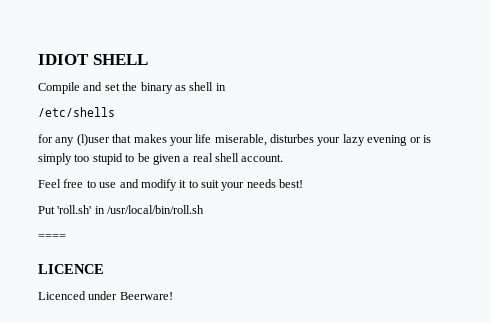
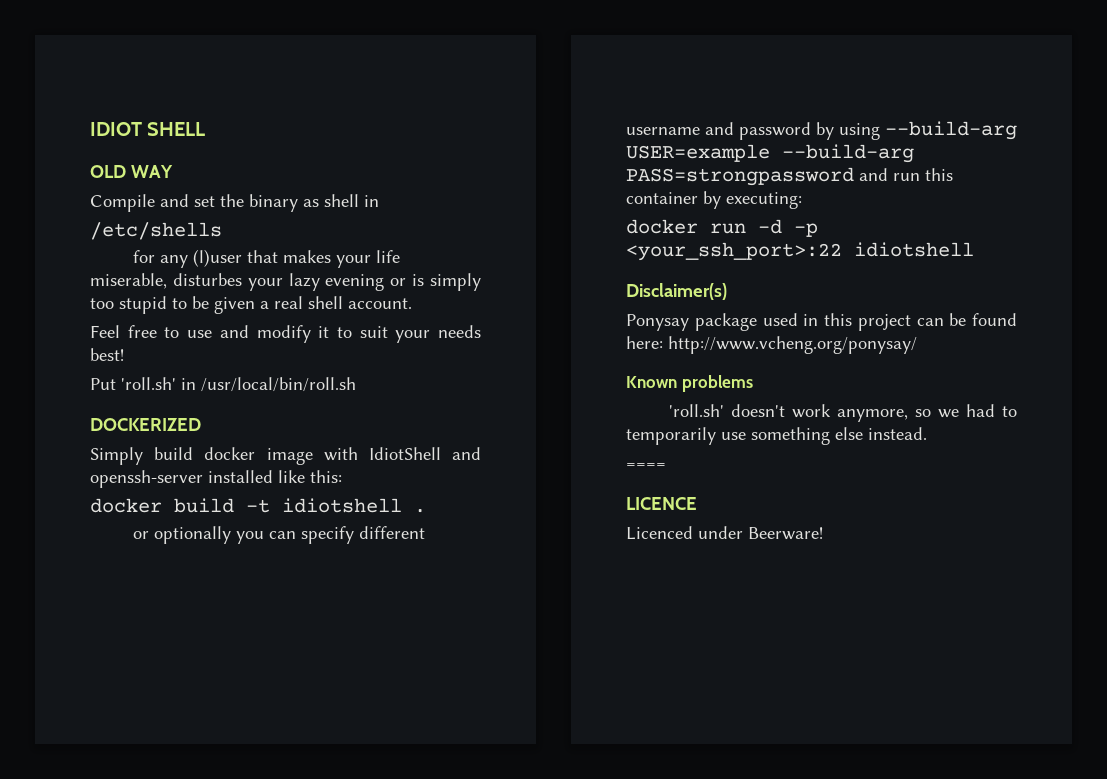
(148, 59) none -> [90,165,173,178] // OLD WAY
(205, 209) none -> [90,418,201,431] [90,447,481,465] [90,470,342,488] [90,498,426,513] [132,526,425,544] [626,121,1017,140] [626,144,914,163] [626,167,953,186] [626,191,802,209] [626,219,818,237] [626,242,974,261] [626,283,727,300] [626,313,1017,331] [626,336,917,354] [626,375,753,392] [668,404,1017,422] [626,427,927,445] // DOCKERIZED // Simply build docker image with IdiotShell and openssh-server installed like this: // docker build -t idiotshell . // or optionally you can specify different username and password by using --build-arg USER=example --build-arg PASS=strongpassword and run this container by executing: // docker run -d -p <your_ssh_port>:22 idiotshell // Disclaimer(s) // Ponysay package used in this project can be found here: http://www.vcheng.org/ponysay/ // Known problems // 'roll.sh' doesn't work anymore, so we had to temporarily use something else instead.

